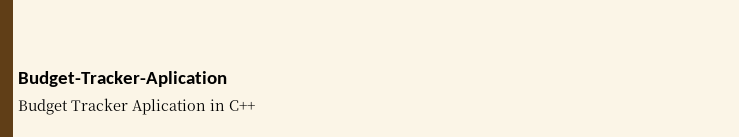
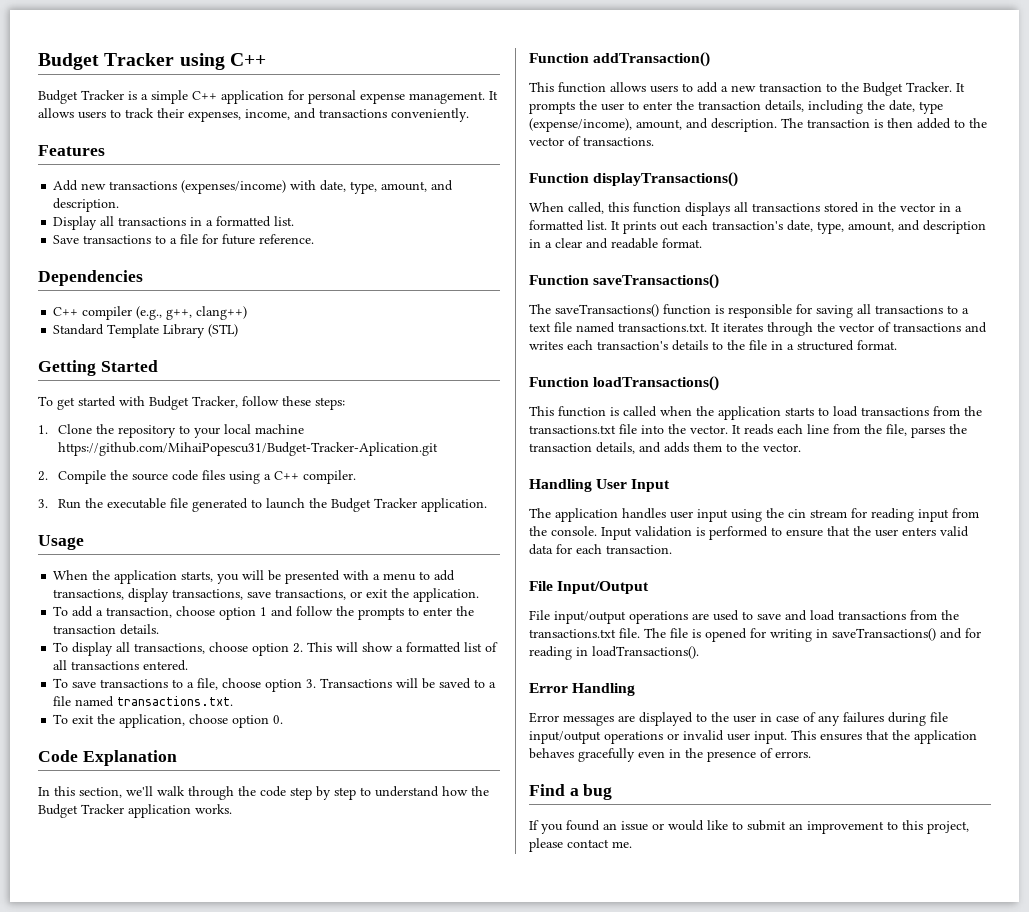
[18,71,227,87] [18,98,255,115] Budget-Tracker-Aplication // Budget Tracker Aplication in C++ -> [38,53,266,70] [38,90,498,104] [38,108,469,122] [38,145,105,156] [53,180,454,194] [53,198,120,212] [53,216,295,230] [53,234,315,245] [38,270,143,286] [53,306,248,320] [53,324,239,338] [38,360,158,376] [38,396,345,410] [38,424,305,438] [58,442,439,456] [38,470,357,484] [38,498,488,512] [38,535,84,550] [53,570,456,584] [53,588,480,602] [53,606,475,620] [53,624,160,635] [53,642,499,656] [53,660,189,671] [53,678,497,692] [53,696,234,707] [53,714,284,728] [38,750,177,766] [38,786,489,800] [38,804,232,818] [529,52,711,67] [529,82,965,96] [529,100,943,114] [529,118,987,132] [529,136,654,146] [529,172,739,187] [529,202,962,216] [529,220,986,234] [529,238,702,249] [529,274,720,289] [529,304,969,318] [529,322,987,336] [529,340,897,351] [529,376,720,391] [529,406,982,420] [529,424,967,438] [529,442,801,454] [529,479,671,492] [529,508,979,522] [529,526,969,540] [529,544,672,555] [529,581,650,594] [529,610,959,624] [529,628,981,642] [529,646,699,660] [529,683,636,696] [529,712,948,726] [529,730,977,744] [529,748,811,762] [529,784,613,800] [529,820,969,834] [529,838,632,852] Budget Tracker using C++ // Budget Tracker is a simple C++ application for personal expense management. It allows users to track their expenses, income, and transactions conveniently. // Features // Add new transactions (expenses/income) with date, type, amount, and description. // Display all transactions in a formatted list. // Save transactions to a file for future reference. // Dependencies // C++ compiler (e.g., g++, clang++) // Standard Template Library (STL) // Getting Started // To get started with Budget Tracker, follow these steps: // 1. Clone the repository to your local machine https://github.com/MihaiPopescu31/Budget-Tracker-Aplication.git // 2. Compile the source code files using a C++ compiler. // 3. Run the executable file generated to launch the Budget Tracker application. // Usage // When the application starts, you will be presented with a menu to add transactions, display transactions, save transactions, or exit the application. // To add a transaction, choose option 1 and follow the prompts to enter the transaction details. // To display all transactions, choose option 2. This will show a formatted list of all transactions entered. // To save transactions to a file, choose option 3. Transactions will be saved to a file named transactions.txt. // To exit the application, choose option 0. // Code Explanation // In this section, we'll walk through the code step by step to understand how the Budget Tracker application works. // Function addTransaction() // This function allows users to add a new transaction to the Budget Tracker. It prompts the user to enter the transaction details, including the date, type (expense/income), amount, and description. The transaction is then added to the vector of transactions. // Function displayTransactions() // When called, this function displays all transactions stored in the vector in a formatted list. It prints out each transaction's date, type, amount, and description in a clear and readable format. // Function saveTransactions() // The saveTransactions() function is responsible for saving all transactions to a text file named transactions.txt. It iterates through the vector of transactions and writes each transaction's details to the file in a structured format. // Function loadTransactions() // This function is called when the application starts to load transactions from the transactions.txt file into the vector. It reads each line from the file, parses the transaction details, and adds them to the vector. // Handling User Input // The application handles user input using the cin stream for reading input from the console. Input validation is performed to ensure that the user enters valid data for each transaction. // File Input/Output // File input/output operations are used to save and load transactions from the transactions.txt file. The file is opened for writing in saveTransactions() and for reading in loadTransactions(). // Error Handling // Error messages are displayed to the user in case of any failures during file input/output operations or invalid user input. This ensures that the application behaves gracefully even in the presence of errors. // Find a bug // If you found an issue or would like to submit an improvement to this project, please contact me.

